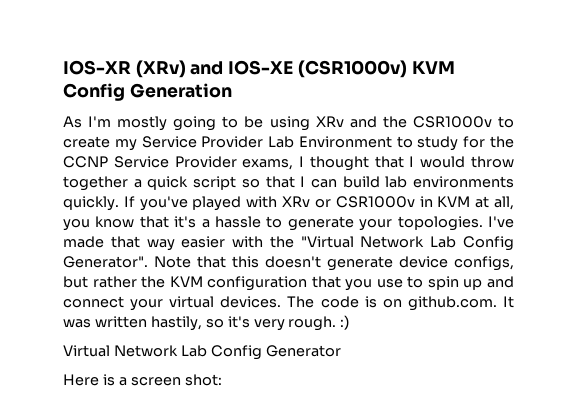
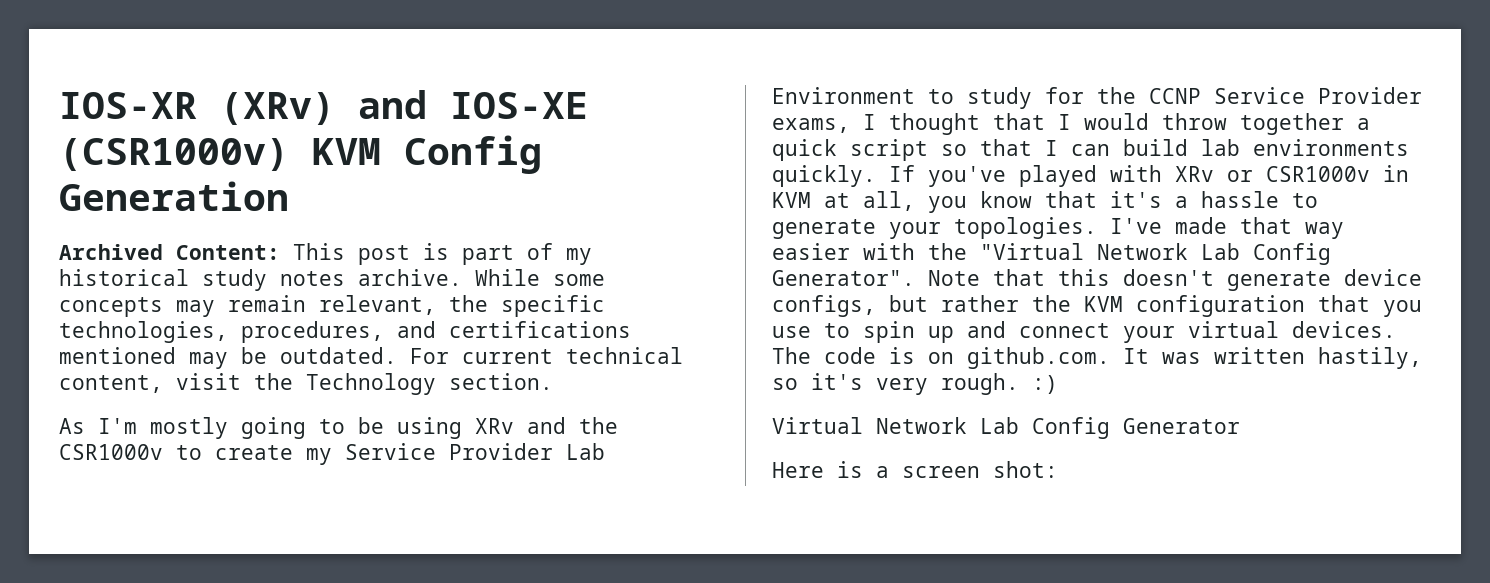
(232, 90) none -> [59,243,592,265] [59,269,605,291] [59,295,605,317] [59,321,631,343] [59,347,683,369] [59,373,553,395] // Archived Content: This post is part of my historical study notes archive. While some concepts may remain relevant, the specific technologies, procedures, and certifications mentioned may be outdated. For current technical content, visit the Technology section.

